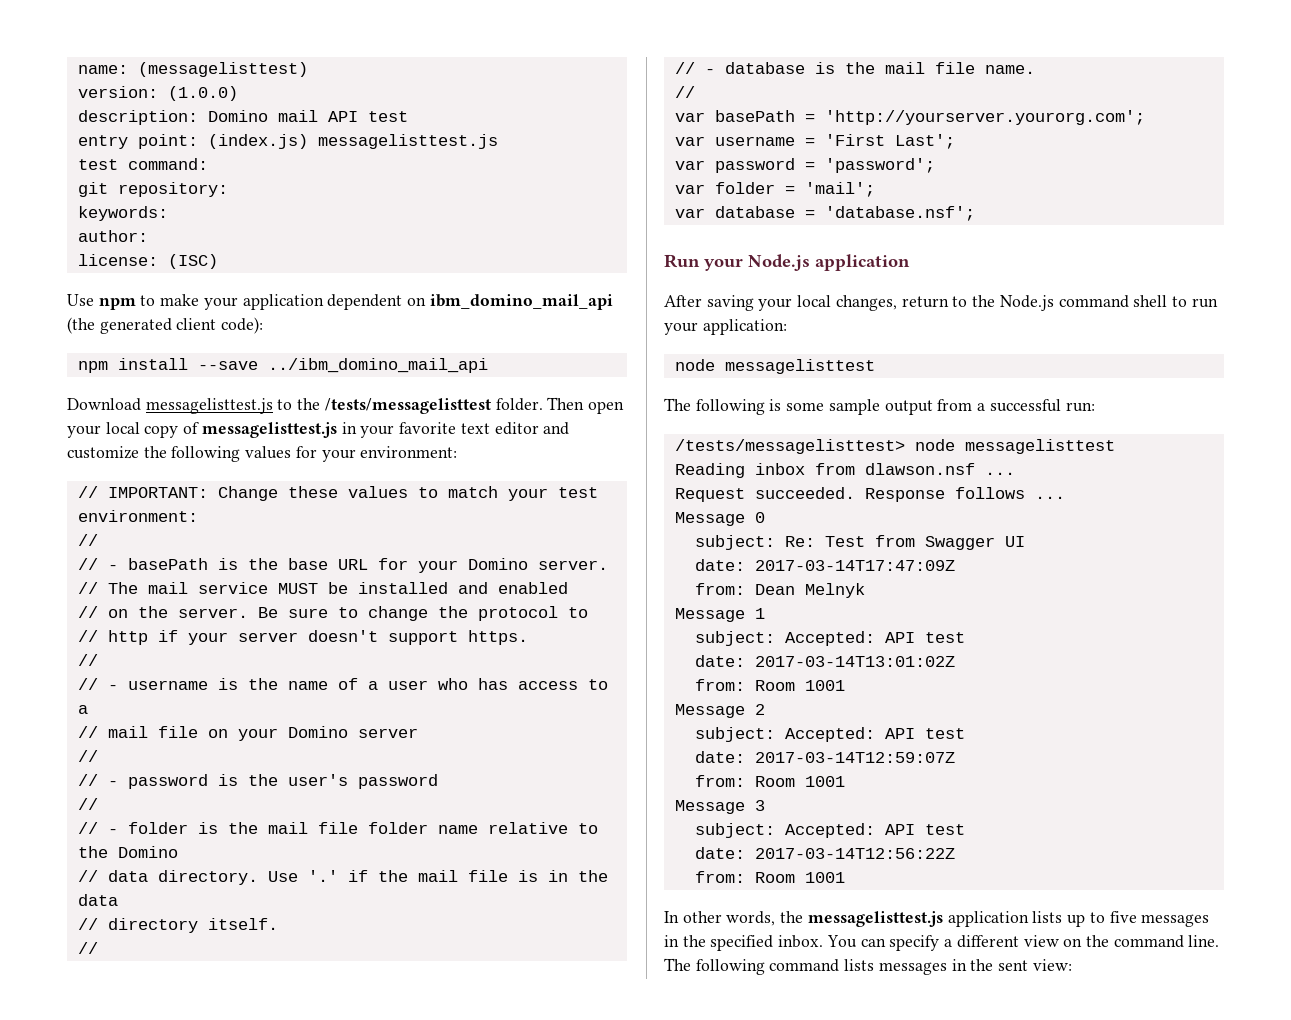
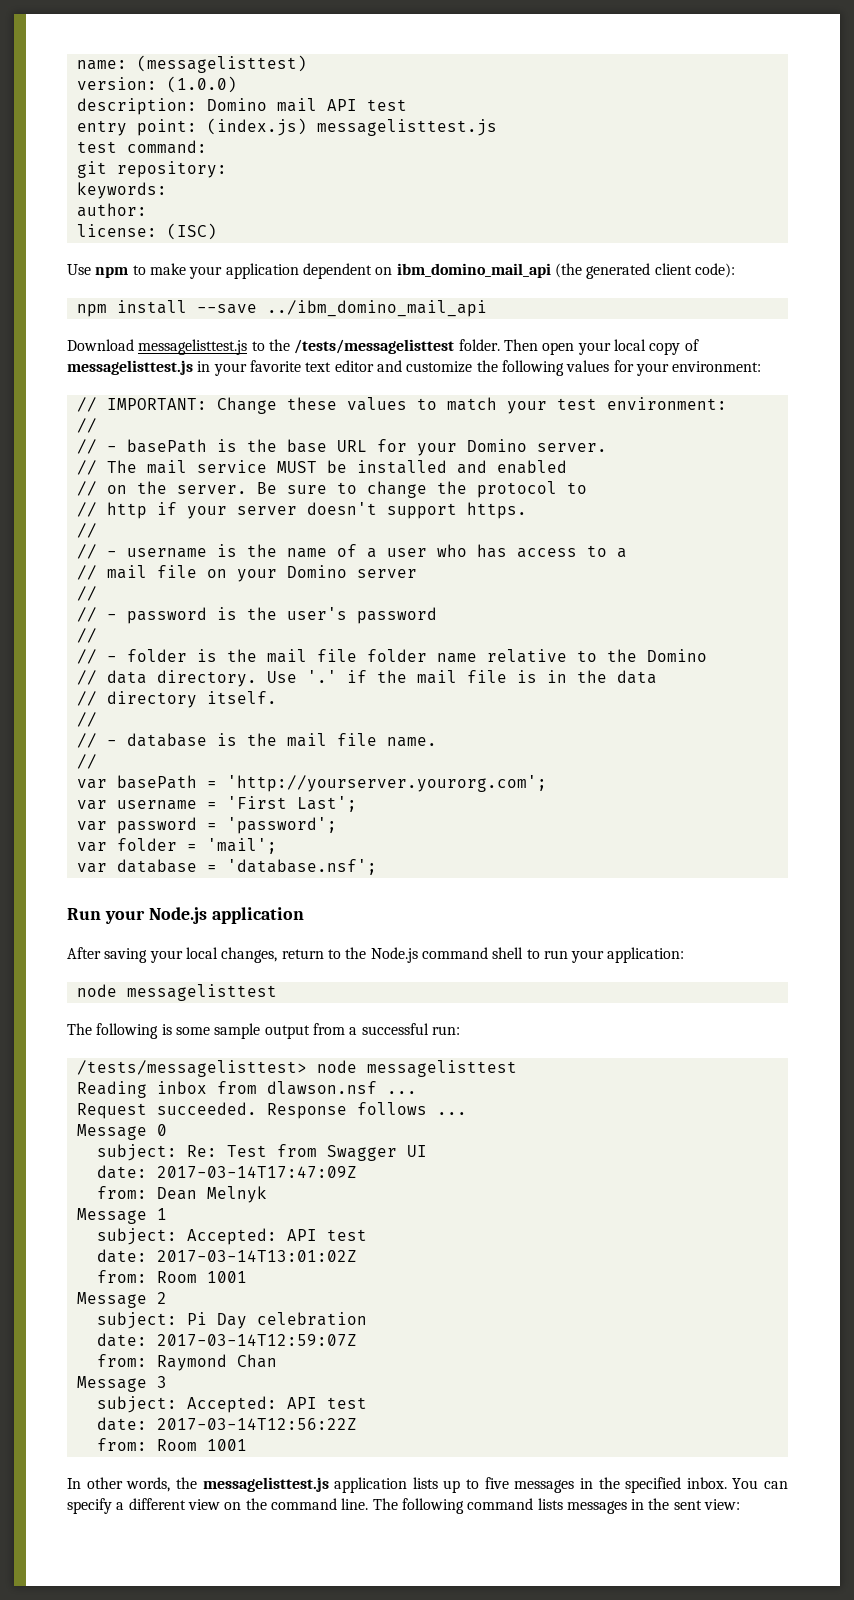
[784,727,965,742] Accepted: API test -> [186,1312,367,1329] Pi Day celebration
[754,776,845,787] Room 1001 -> [156,1354,277,1371] Raymond Chan

